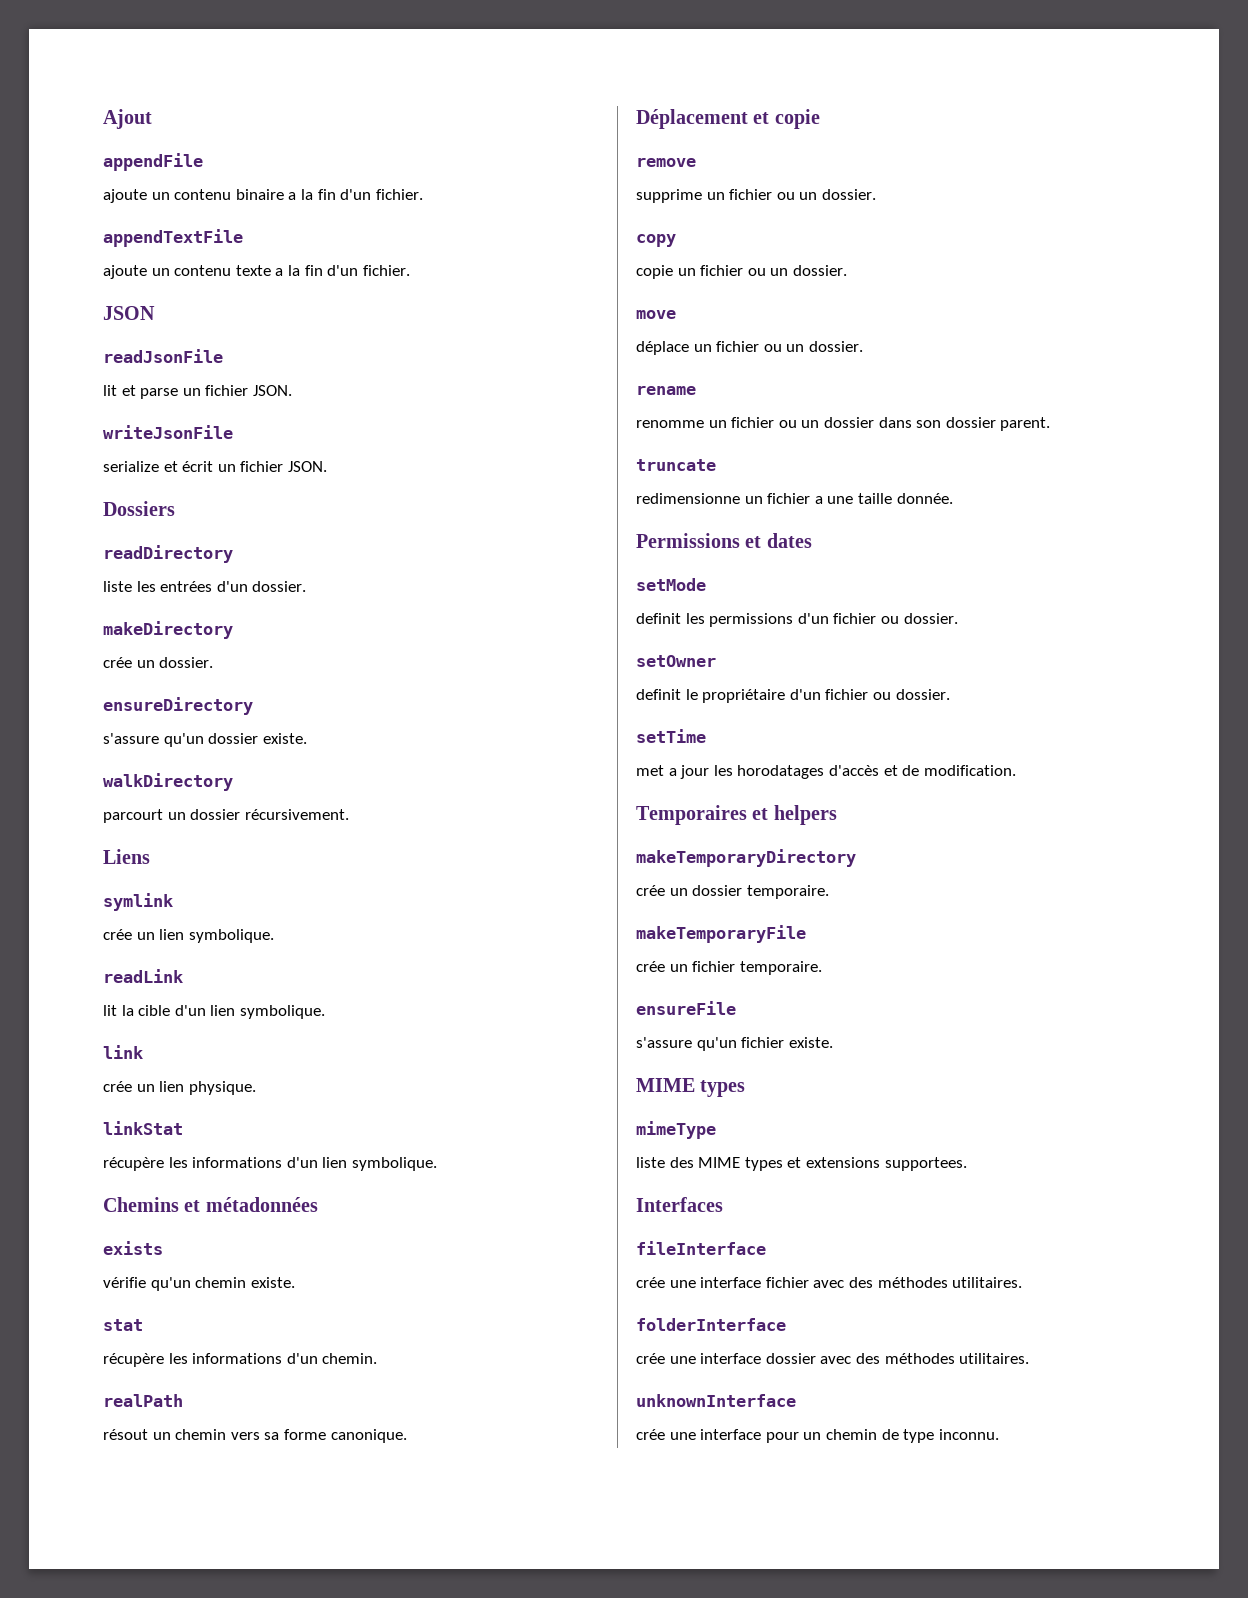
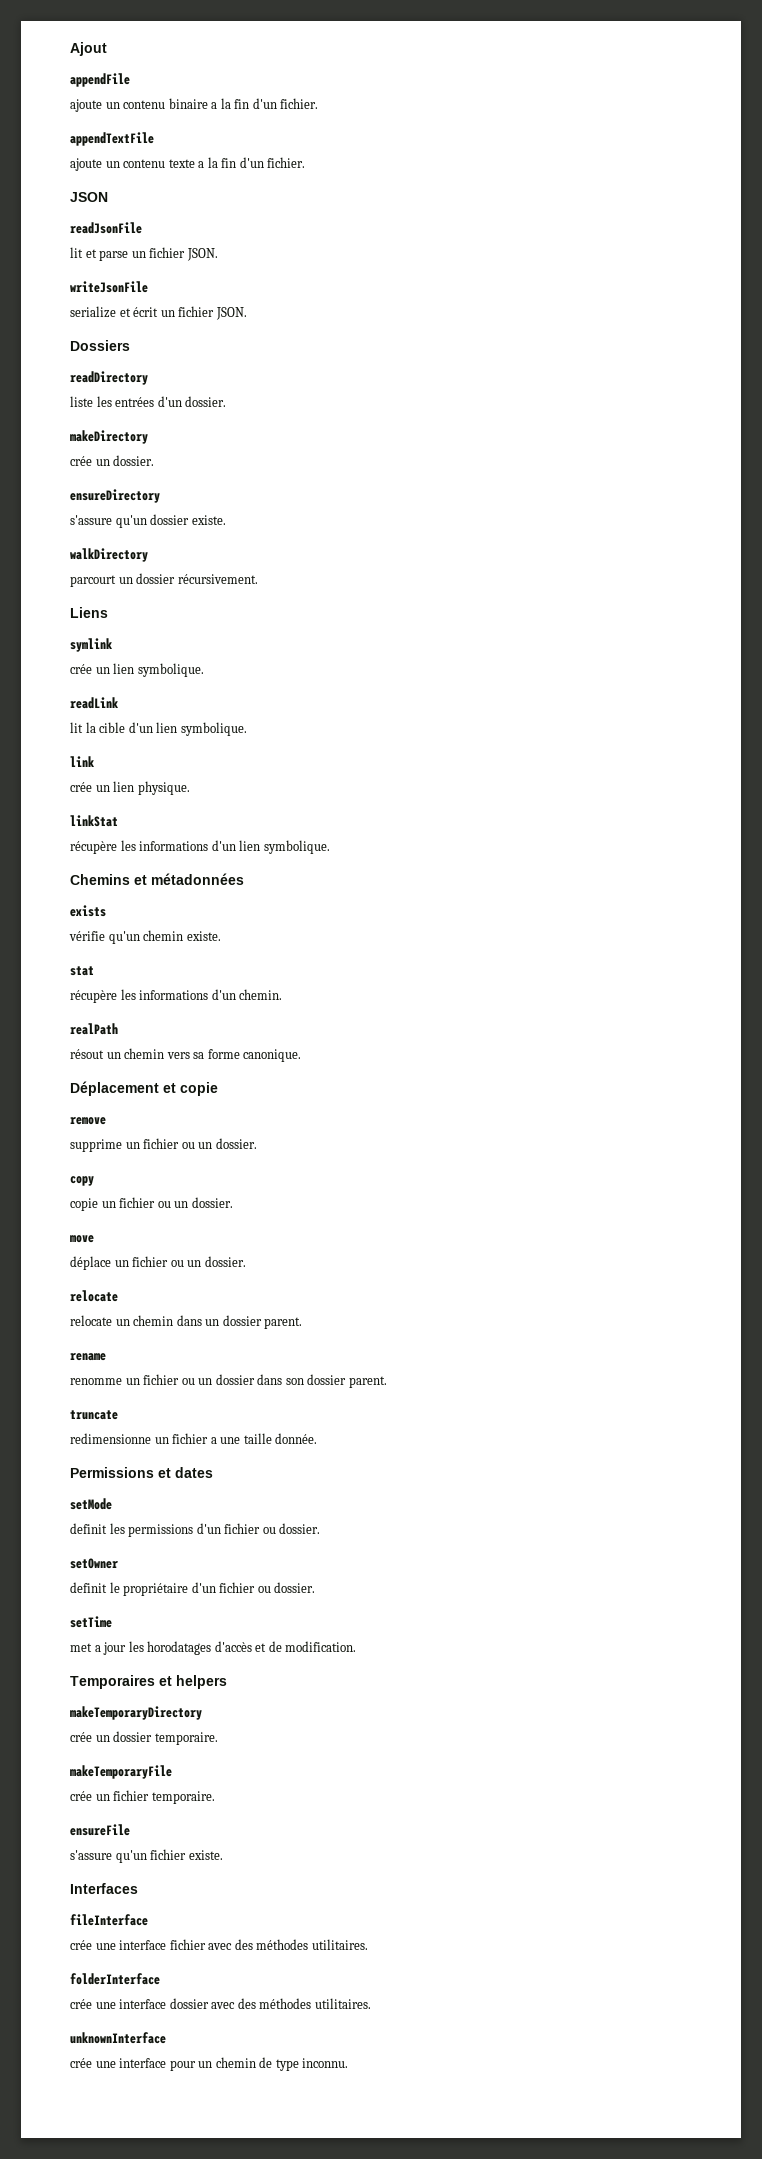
(863, 346) none -> [70,1290,118,1302] [70,1315,303,1329] // relocate // relocate un chemin dans un dossier parent.
[636,1078,746,1097] [636,1121,716,1139] [636,1157,967,1171] // MIME types // mimeType // liste des MIME types et extensions supportees. -> (223, 1855) none

